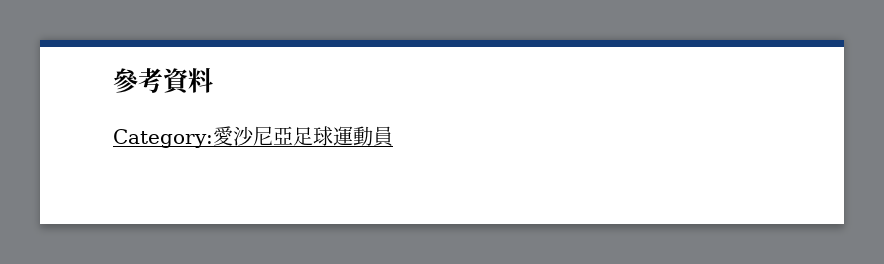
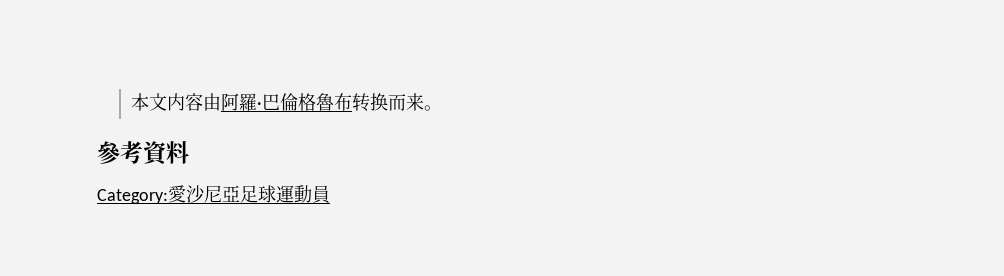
(113, 80) none -> [131,93,443,112] 本文内容由阿羅·巴倫格魯布转换而来。 //

